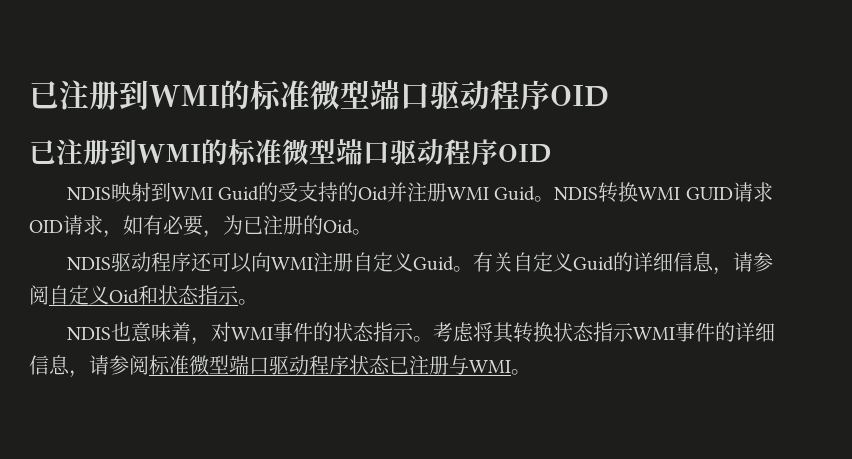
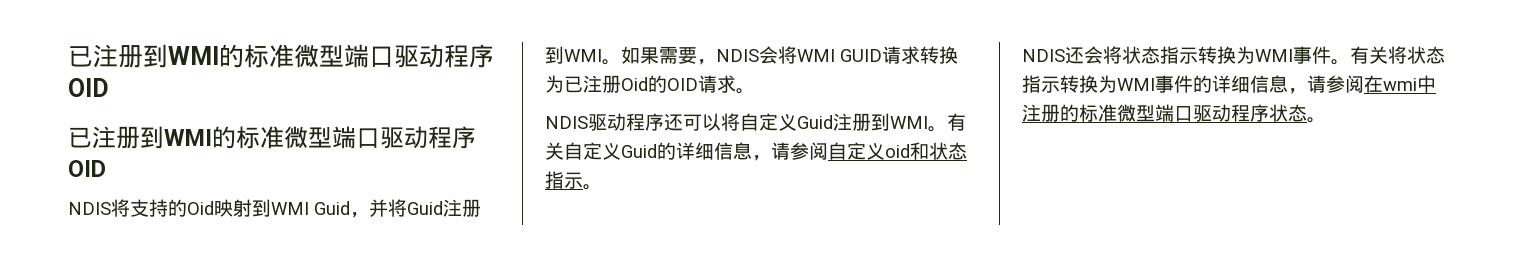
(111, 193) none -> [111,199,214,217] 将支持的Oid
[258,182,773,203] [29,215,353,238] 的受支持的Oid并注册WMI Guid。NDIS转换WMI GUID请求OID请求，如有必要，为已注册的Oid -> [350,199,481,218] [545,46,958,65] [545,75,736,93] ，并将Guid注册到WMI。如果需要，NDIS会将WMI GUID请求转换为已注册Oid的OID请求
[250,252,454,272] 向WMI注册自定义Guid -> [721,113,928,131] 将自定义Guid注册到WMI
[109,289,139,304] Oid -> [885,144,910,158] oid
[110,322,634,345] 也意味着，对WMI事件的状态指示。考虑将其转换状态指示 -> [1065,46,1445,65] [1022,75,1117,93] 还会将状态指示转换为WMI事件。有关将状态指示转换为
(149, 365) none -> [1364,75,1436,93] [1022,104,1079,122] 在wmi中注册的
[389,355,511,375] 已注册与WMI -> (1307, 113) none

